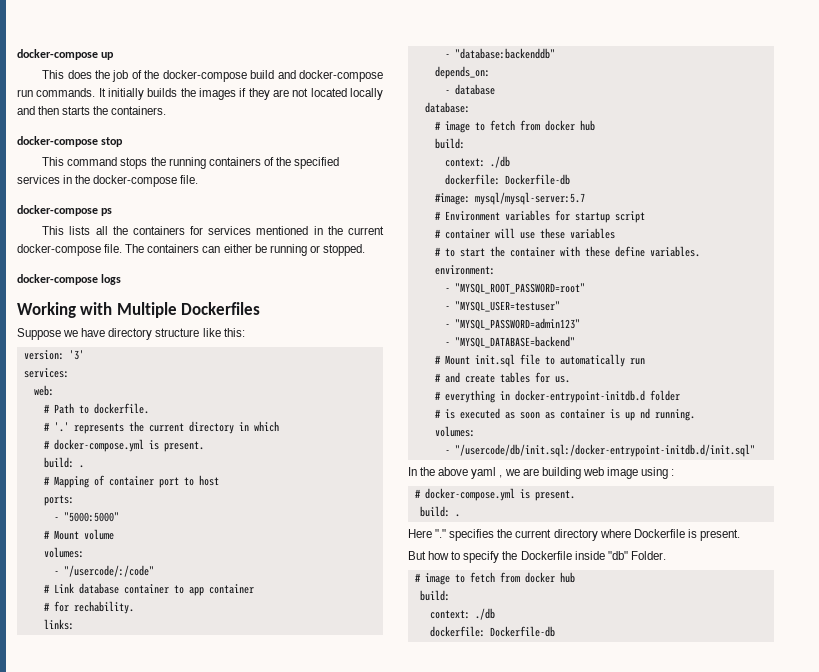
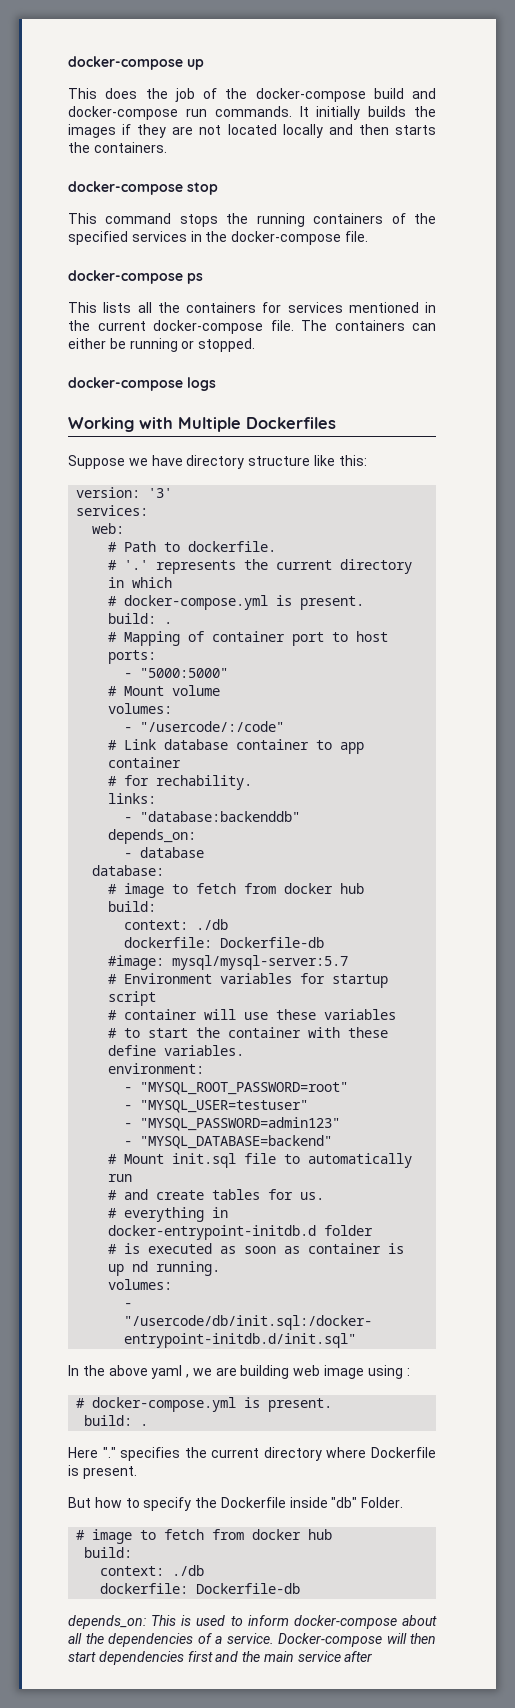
(555, 631) none -> [68,1615,437,1629] [68,1633,436,1647] [68,1651,373,1665] // depends_on: This is used to inform docker-compose about all the dependencies of a service. Docker-compose will then start dependencies first and the main service after

